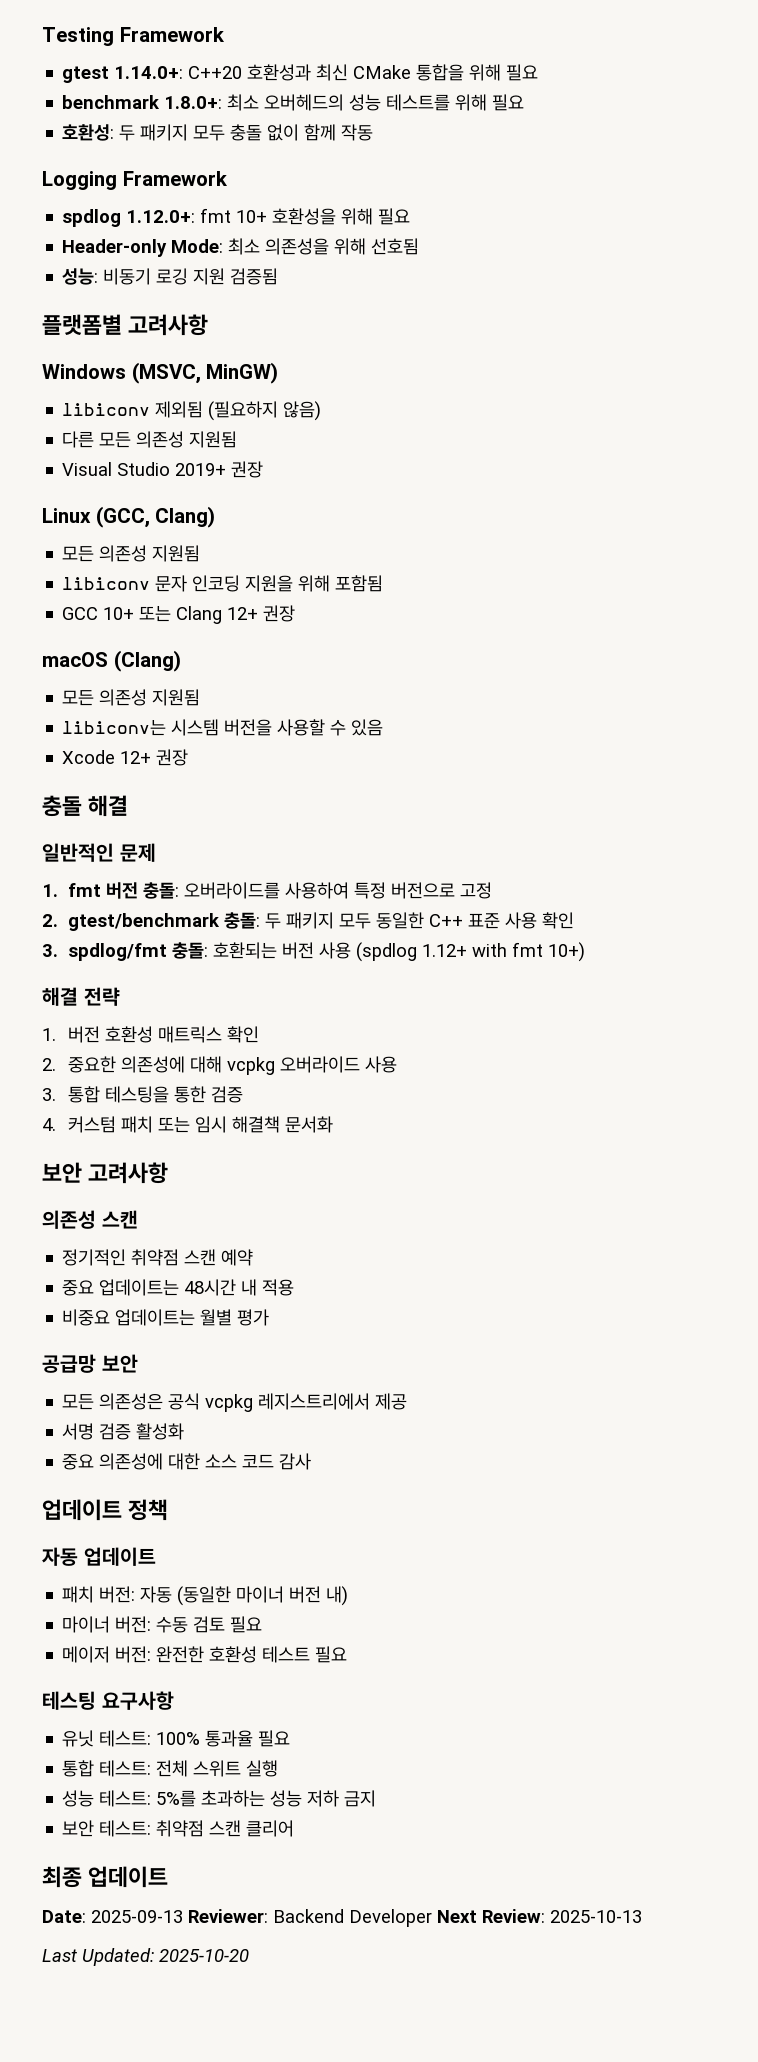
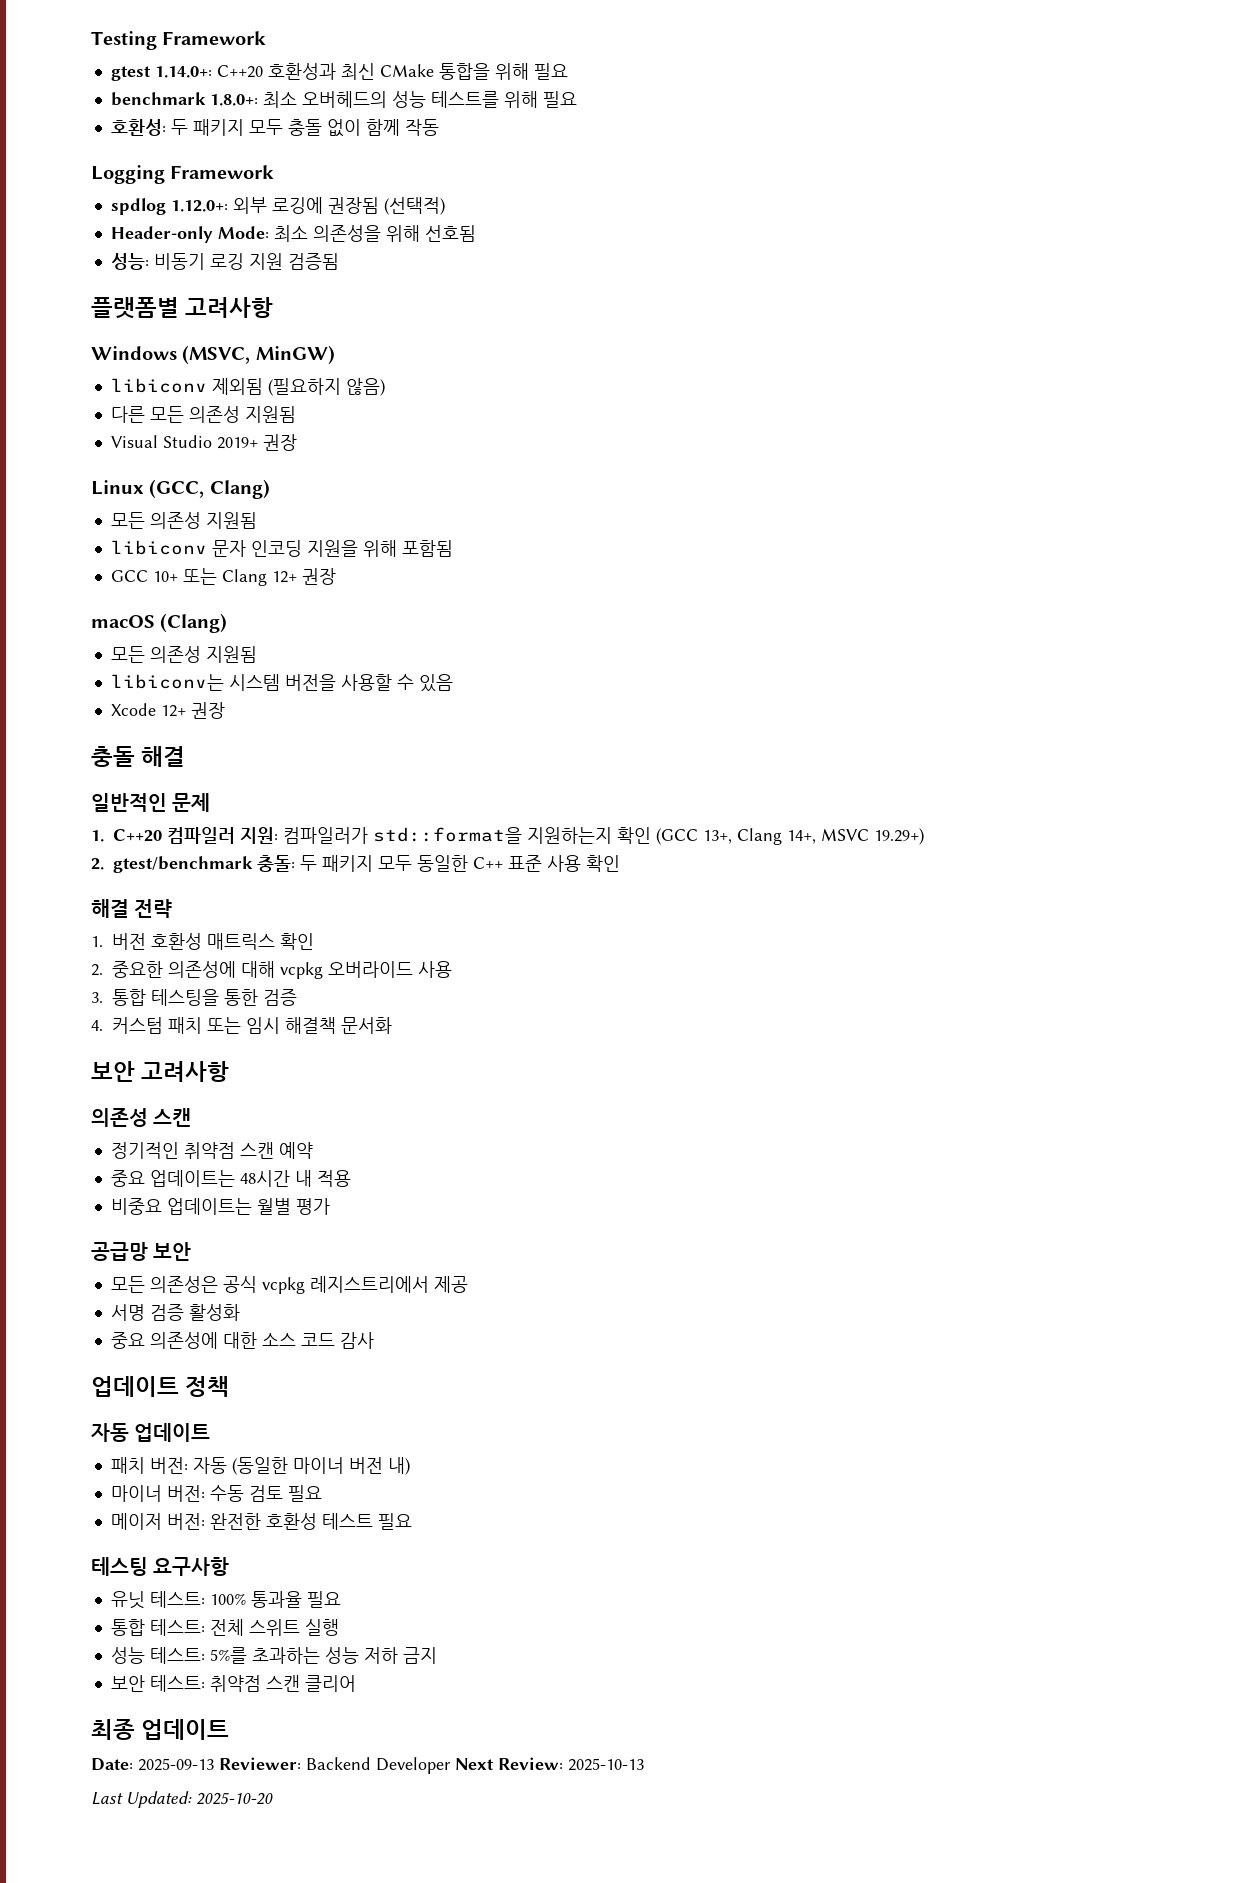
[200,208,411,225] fmt 10+ 호환성을 위해 필요 -> [232,197,445,215] 외부 로깅에 권장됨 (선택적)
[68,882,493,899] fmt 버전 충돌: 오버라이드를 사용하여 특정 버전으로 고정 -> [113,827,924,845] C++20 컴파일러 지원: 컴파일러가 std::format을 지원하는지 확인 (GCC 13+, Clang 14+, MSVC 19.29+)
[42,942,586,962] // 3. spdlog/fmt 충돌: 호환되는 버전 사용 (spdlog 1.12+ with fmt 10+) -> (620, 863) none

